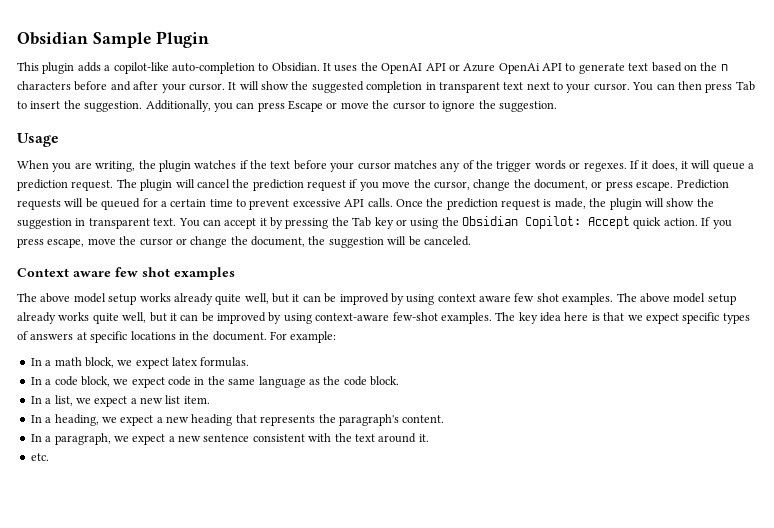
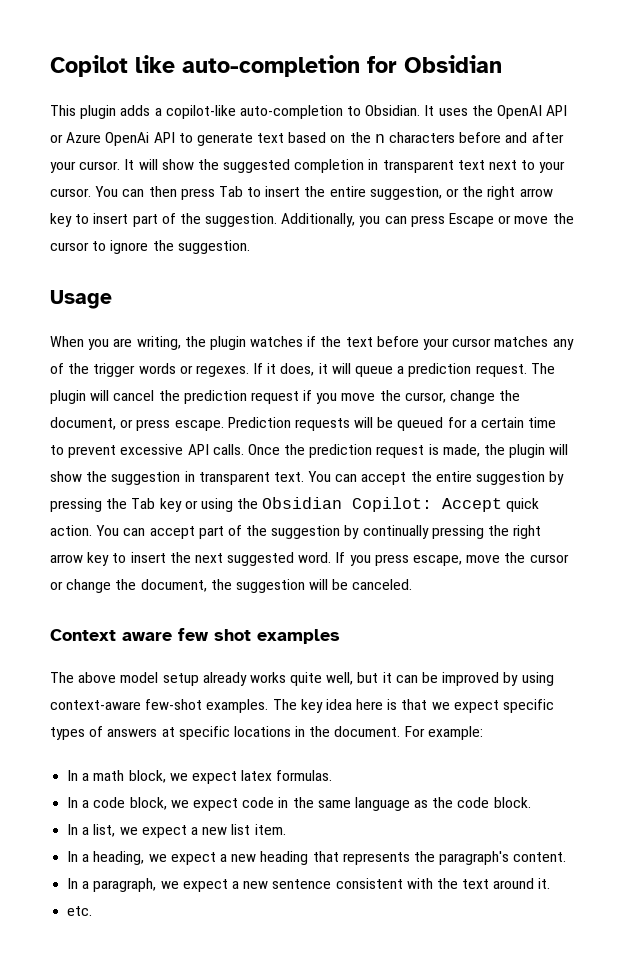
[17,31,210,48] Obsidian Sample Plugin -> [50,55,502,77] Copilot like auto-completion for Obsidian
(81, 104) none -> [329,186,553,200] [50,213,201,227] entire suggestion, or the right arrow key to insert part of the
[259,218,267,226] it -> [410,471,546,485] the entire suggestion
(698, 222) none -> [96,525,542,539] [50,552,332,566] You can accept part of the suggestion by continually pressing the right arrow key to insert the next suggested word.
[139,293,736,305] works already quite well, but it can be improved by using context aware few shot examples. The above model setup -> (199, 679) none

